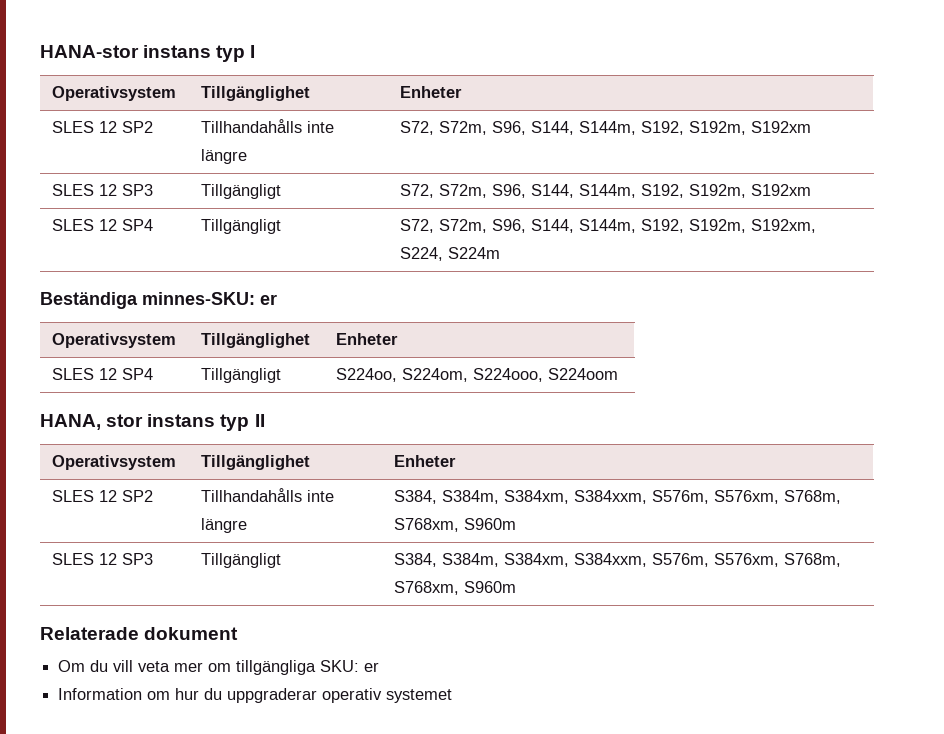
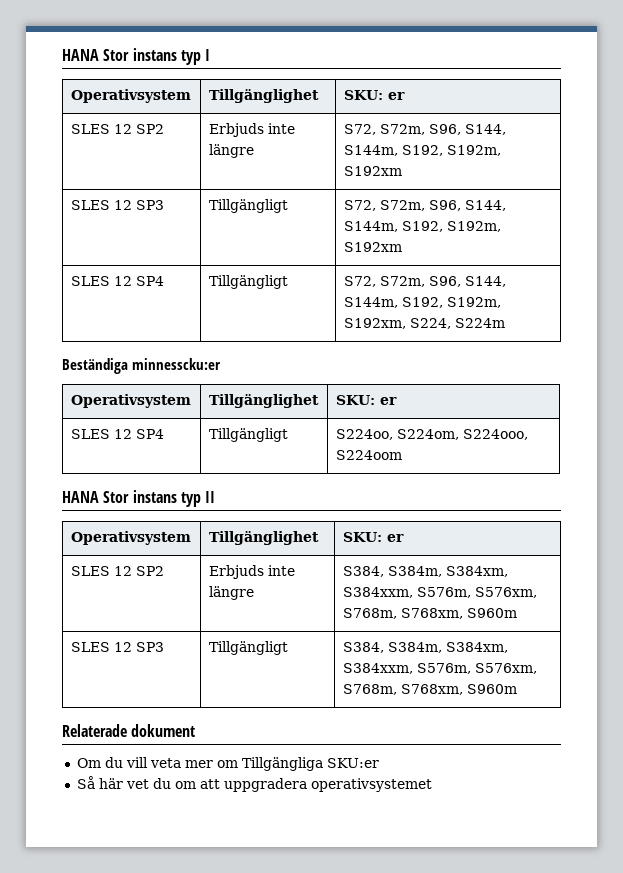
[40,45,139,58] HANA-stor -> [62,49,130,61] HANA Stor
[400,86,463,98] [52,121,154,133] [201,119,303,133] Enheter // SLES 12 SP2 | Tillhandahålls -> [343,90,405,100] [70,124,164,134] [208,123,264,137] SKU: er // SLES 12 SP2 | Erbjuds
[142,292,277,305] [52,333,177,348] [201,333,311,348] [336,333,399,345] minnes-SKU: er // Operativsystem | Tillgänglighet | Enheter -> [132,358,222,370] [70,394,191,408] [208,394,319,408] [335,395,397,405] minnesscku:er // Operativsystem | Tillgänglighet | SKU: er
[40,414,144,430] HANA, stor -> [62,491,130,503] HANA Stor
[394,455,457,467] [52,490,154,502] [201,488,303,502] Enheter // SLES 12 SP2 | Tillhandahålls -> [342,532,404,542] [70,566,164,576] [208,565,264,579] SKU: er // SLES 12 SP2 | Erbjuds
[236,660,380,675] [58,688,453,703] tillgängliga SKU: er // Information om hur du uppgraderar operativ systemet -> [241,757,379,771] [76,776,432,792] Tillgängliga SKU:er // Så här vet du om att uppgradera operativsystemet

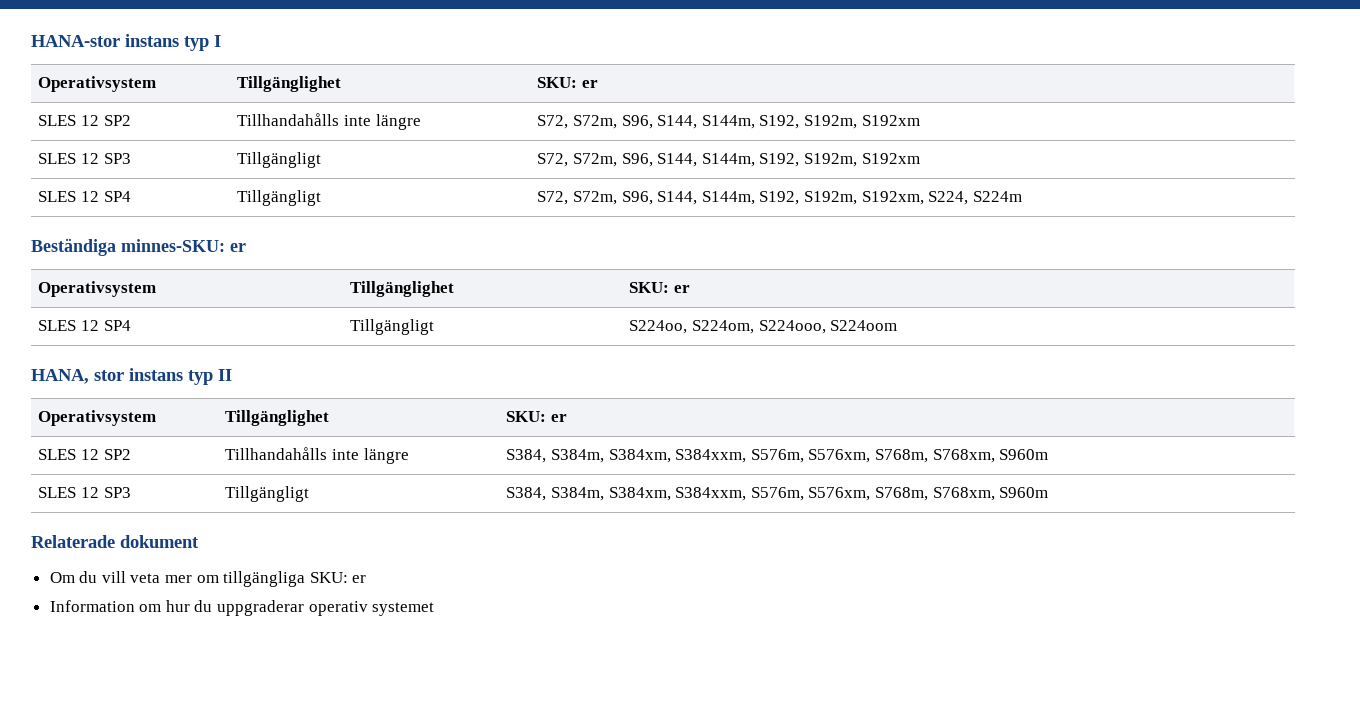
[62,49,130,61] HANA Stor -> [31,35,120,47] HANA-stor
[208,123,264,137] Erbjuds -> [237,113,340,126] Tillhandahålls
[132,358,222,370] minnesscku:er -> [121,239,246,252] minnes-SKU: er
[62,491,130,503] HANA Stor -> [31,369,124,384] HANA, stor
[208,565,264,579] Erbjuds -> [225,447,328,460] Tillhandahålls
[241,757,379,771] [76,776,432,792] Tillgängliga SKU:er // Så här vet du om att uppgradera operativsystemet -> [223,571,367,587] [49,600,435,616] tillgängliga SKU: er // Information om hur du uppgraderar operativ systemet

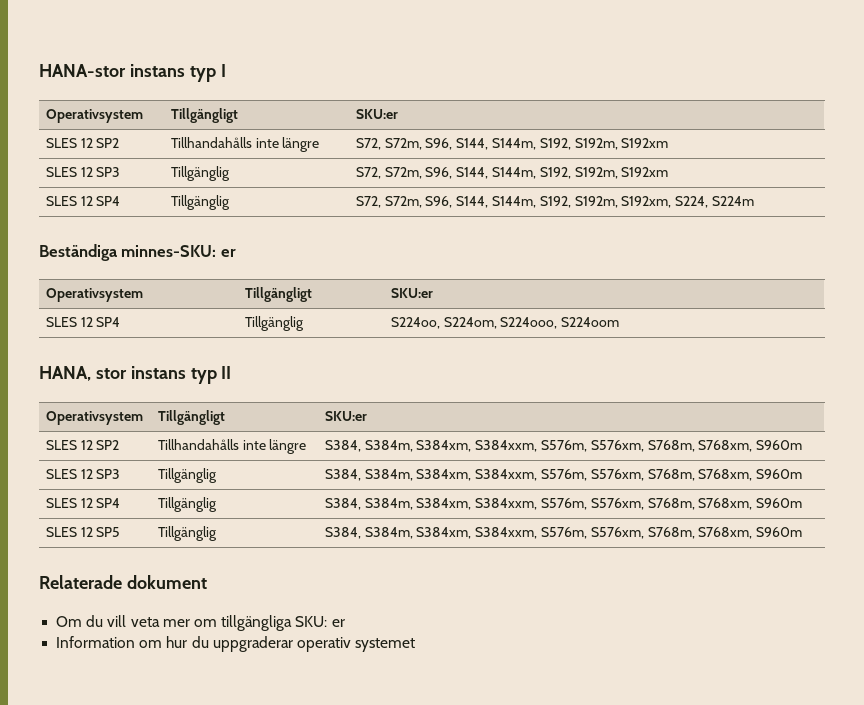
[237,76,342,92] [537,77,599,88] Tillgänglighet | SKU: er -> [170,108,238,123] [355,109,398,119] Tillgängligt | SKU:er
[237,152,322,168] Tillgängligt -> [170,166,230,181] Tillgänglig
[237,190,322,206] Tillgängligt -> [170,195,230,210] Tillgänglig
[350,281,455,297] [629,282,691,293] [38,320,131,331] [350,319,435,335] Tillgänglighet | SKU: er // SLES 12 SP4 | Tillgängligt -> [244,287,312,302] [390,288,433,298] [45,317,121,327] [244,316,304,331] Tillgängligt | SKU:er // SLES 12 SP4 | Tillgänglig
[225,410,330,426] [506,411,568,422] Tillgänglighet | SKU: er -> [157,410,225,425] [324,411,367,421] Tillgängligt | SKU:er
[225,486,310,502] Tillgängligt -> [157,468,217,483] [324,469,803,481] [45,498,121,508] [157,497,217,512] [324,498,803,510] [45,527,121,537] [157,526,217,541] Tillgänglig | S384, S384m, S384xm, S384xxm, S576m, S576xm, S768m, S768xm, S960m // SLES 12 SP4 | Tillgänglig | S384, S384m, S384xm, S384xxm, S576m, S576xm, S768m, S768xm, S960m // SLES 12 SP5 | Tillgänglig

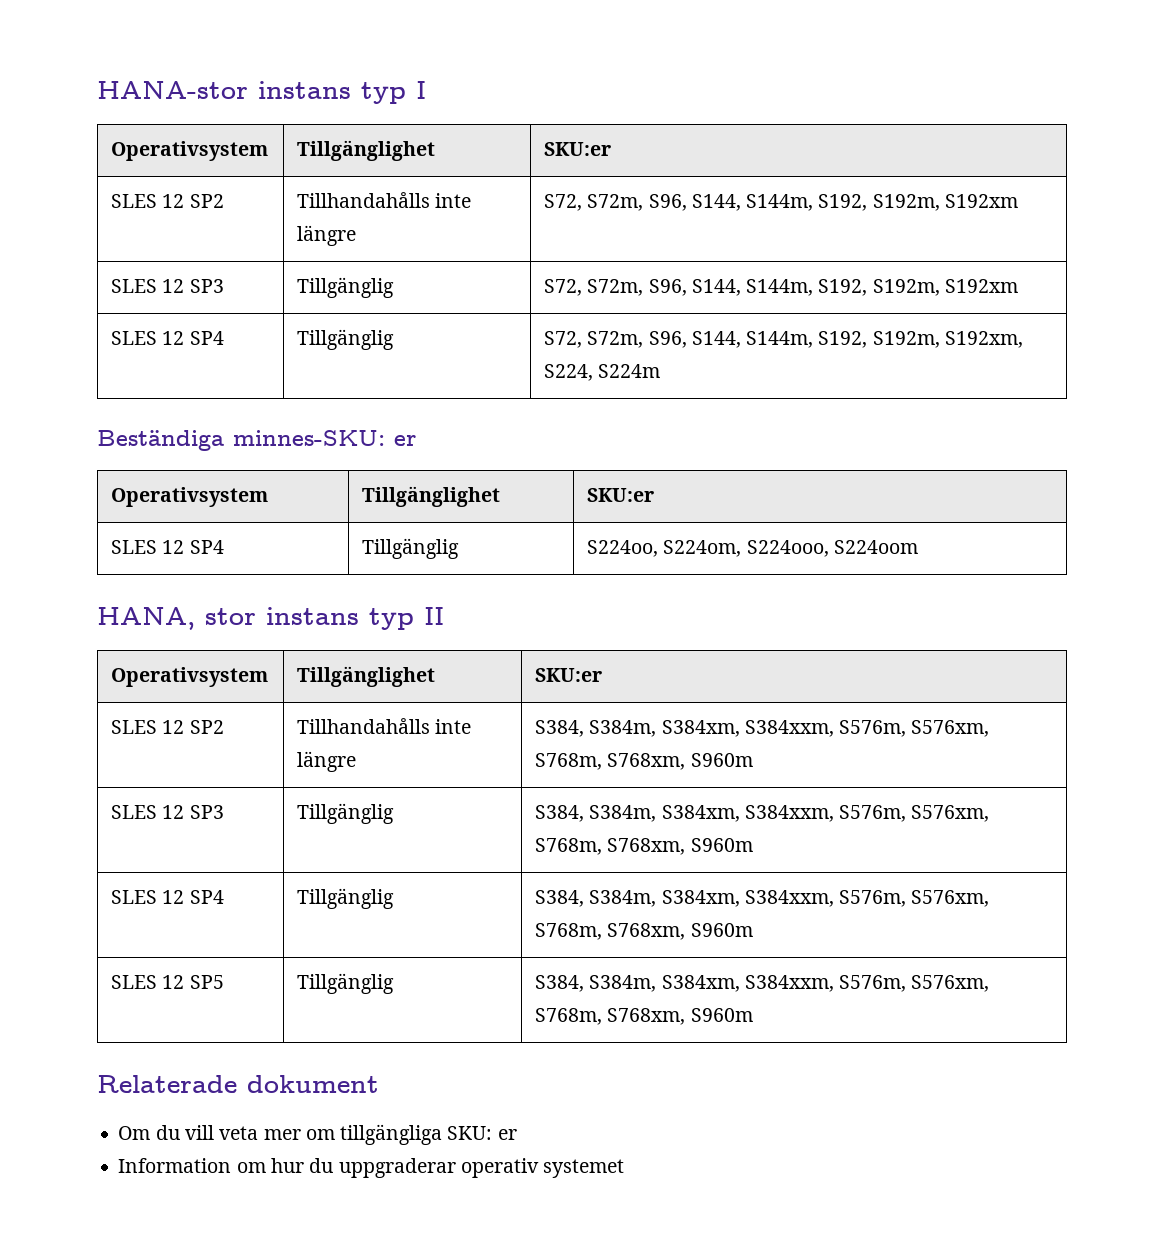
[170,108,238,123] Tillgängligt -> [297,140,436,161] Tillgänglighet
[244,287,312,302] Tillgängligt -> [362,486,501,507] Tillgänglighet
[157,410,225,425] Tillgängligt -> [297,666,436,687] Tillgänglighet

